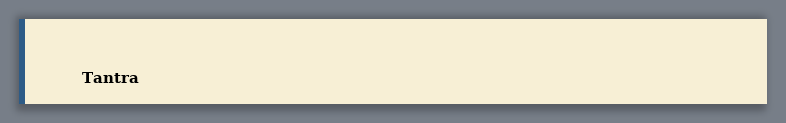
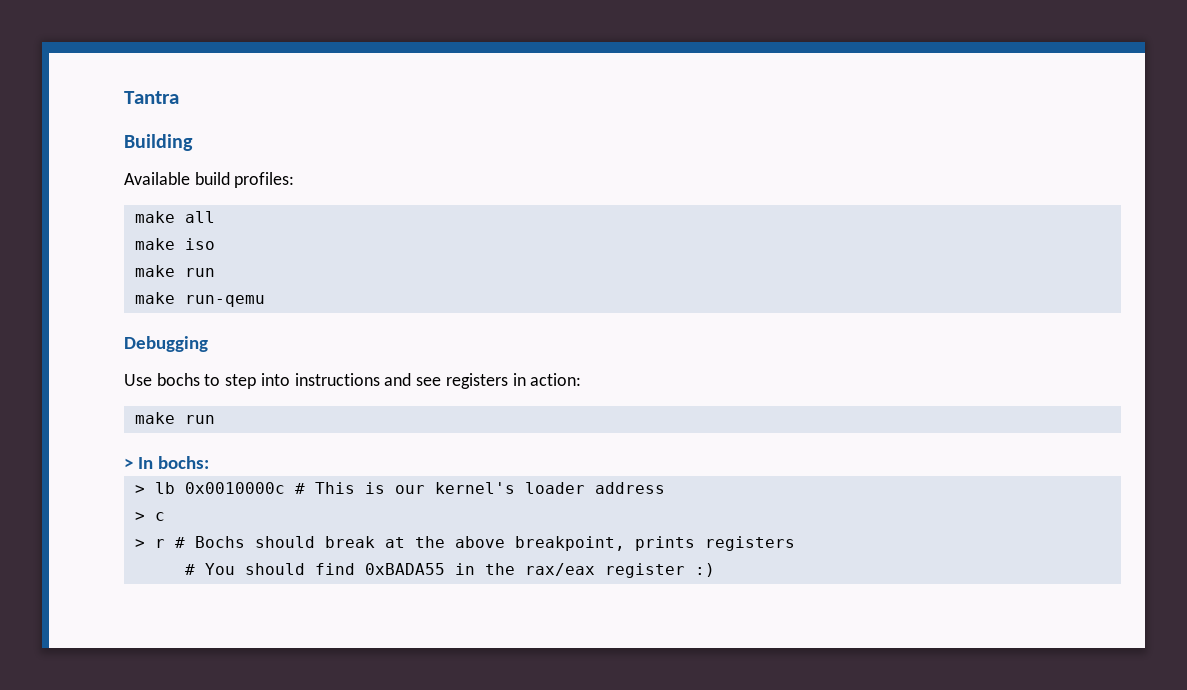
(139, 77) none -> [124,134,193,151] [124,172,295,188] [134,211,215,223] [134,238,215,250] [134,265,215,277] [134,292,265,307] [124,336,208,352] [124,373,582,389] [134,412,215,424] [124,456,209,469] [134,482,665,494] [134,512,165,521] [134,536,795,551] [184,563,715,578] // Building // Available build profiles: // make all // make iso // make run // make run-qemu // Debugging // Use bochs to step into instructions and see registers in action: // make run // > In bochs: // > lb 0x0010000c # This is our kernel's loader address // > c // > r # Bochs should break at the above breakpoint, prints registers // # You should find 0xBADA55 in the rax/eax register :)

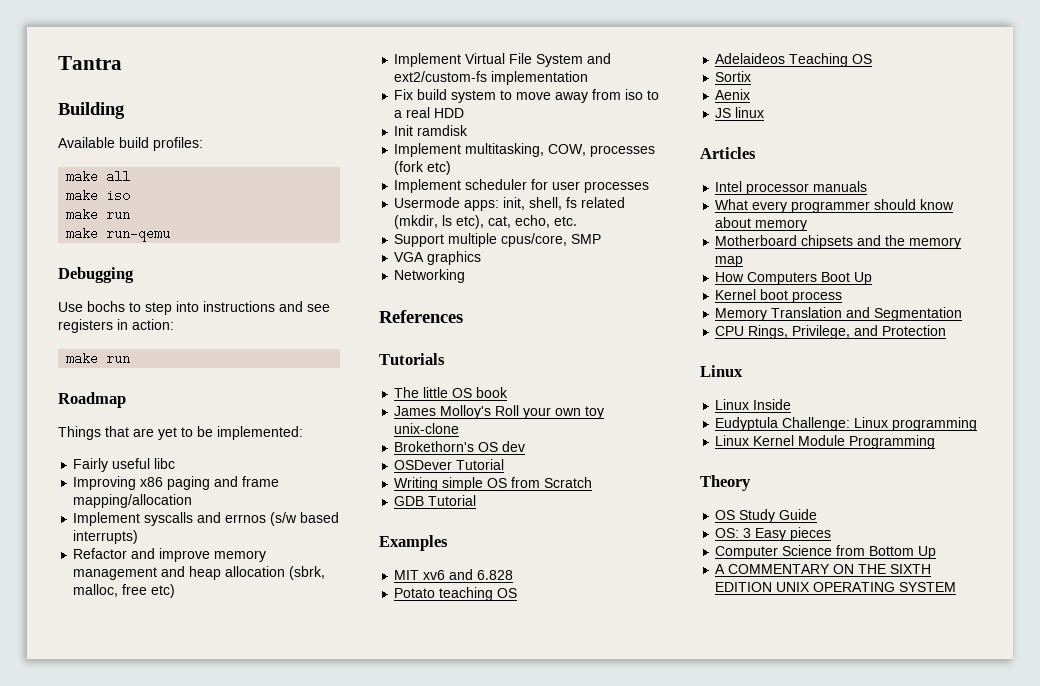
[124,456,209,469] [134,482,665,494] [134,512,165,521] [134,536,795,551] [184,563,715,578] > In bochs: // > lb 0x0010000c # This is our kernel's loader address // > c // > r # Bochs should break at the above breakpoint, prints registers // # You should find 0xBADA55 in the rax/eax register :) -> [58,392,126,408] [58,426,303,440] [73,458,176,472] [73,476,280,490] [73,494,193,508] [73,512,340,526] [73,530,139,544] [73,548,267,562] [73,566,326,580] [73,584,176,598] [394,53,612,67] [394,71,589,85] [394,89,660,103] [394,107,465,118] [394,125,469,136] [394,143,656,157] [394,161,452,175] [394,179,650,193] [394,197,626,211] [394,215,578,229] [394,233,602,247] [394,251,482,265] [394,269,466,283] [379,310,463,323] [379,353,445,365] [394,387,509,398] [394,405,605,419] [394,423,460,434] [394,441,526,452] [394,459,505,470] [394,477,593,491] [394,495,477,506] [379,535,448,551] [394,569,514,580] [394,587,518,601] [715,53,873,67] [715,71,752,82] [715,89,751,100] [715,107,765,118] [700,147,756,159] [715,181,868,195] [715,199,955,213] [715,217,808,231] [715,235,962,249] [715,256,744,267] [715,272,873,285] [715,289,843,303] [715,307,963,321] [715,325,947,339] [700,365,743,377] [715,399,792,410] [715,417,978,431] [715,435,936,449] [700,475,751,491] [715,509,818,523] [715,527,832,541] [715,545,937,559] [715,564,932,574] [715,582,957,592] Roadmap // Things that are yet to be implemented: // Fairly useful libc // Improving x86 paging and frame mapping/allocation // Implement syscalls and errnos (s/w based interrupts) // Refactor and improve memory management and heap allocation (sbrk, malloc, free etc) // Implement Virtual File System and ext2/custom-fs implementation // Fix build system to move away from iso to a real HDD // Init ramdisk // Implement multitasking, COW, processes (fork etc) // Implement scheduler for user processes // Usermode apps: init, shell, fs related (mkdir, ls etc), cat, echo, etc. // Support multiple cpus/core, SMP // VGA graphics // Networking // References // Tutorials // The little OS book // James Molloy's Roll your own toy unix-clone // Brokethorn's OS dev // OSDever Tutorial // Writing simple OS from Scratch // GDB Tutorial // Examples // MIT xv6 and 6.828 // Potato teaching OS // Adelaideos Teaching OS // Sortix // Aenix // JS linux // Articles // Intel processor manuals // What every programmer should know about memory // Motherboard chipsets and the memory map // How Computers Boot Up // Kernel boot process // Memory Translation and Segmentation // CPU Rings, Privilege, and Protection // Linux // Linux Inside // Eudyptula Challenge: Linux programming // Linux Kernel Module Programming // Theory // OS Study Guide // OS: 3 Easy pieces // Computer Science from Bottom Up // A COMMENTARY ON THE SIXTH EDITION UNIX OPERATING SYSTEM

